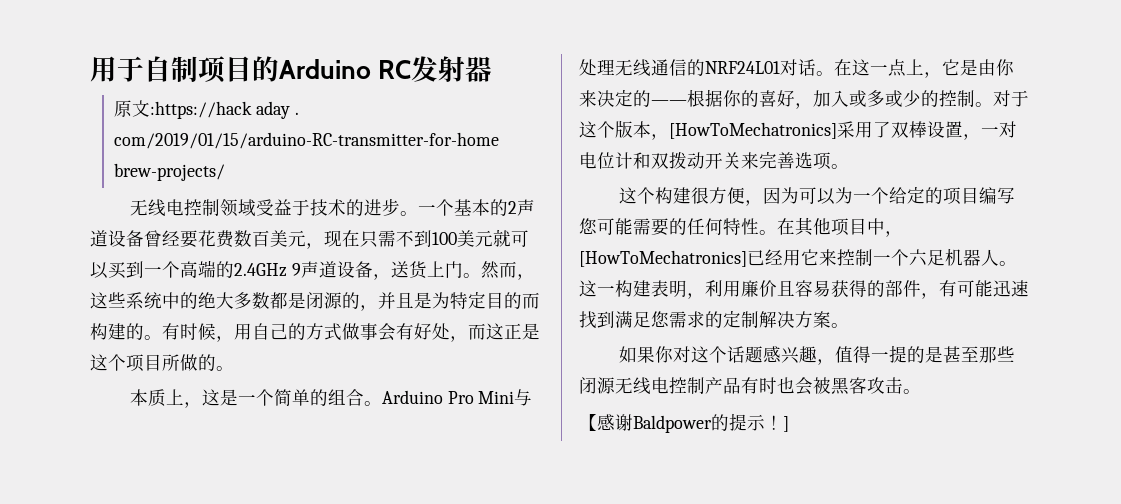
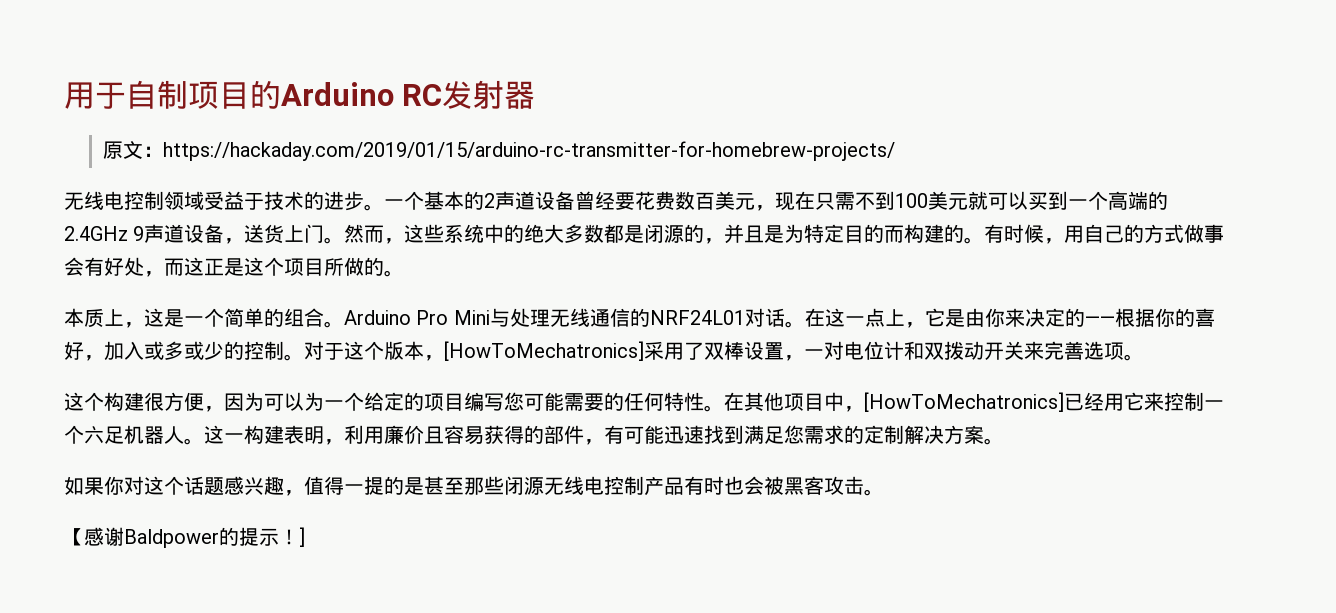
[150,101,299,119] [114,132,500,149] [114,163,226,181] :https://hack aday . com/2019/01/15/arduino-RC-transmitter-for-home brew-projects/ -> [143,141,896,161] ：https://hackaday.com/2019/01/15/arduino-rc-transmitter-for-homebrew-projects/

